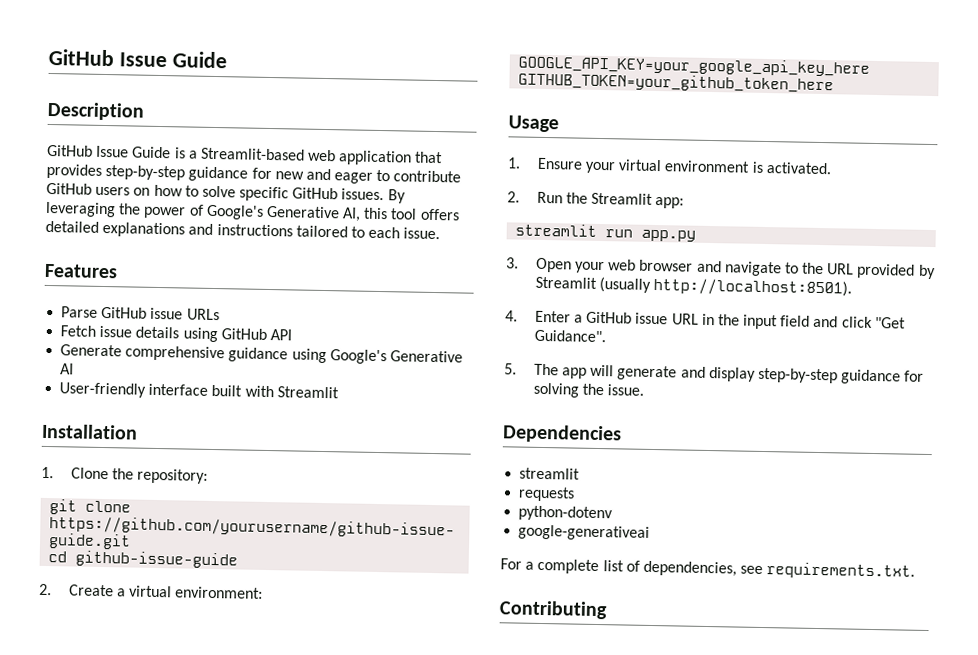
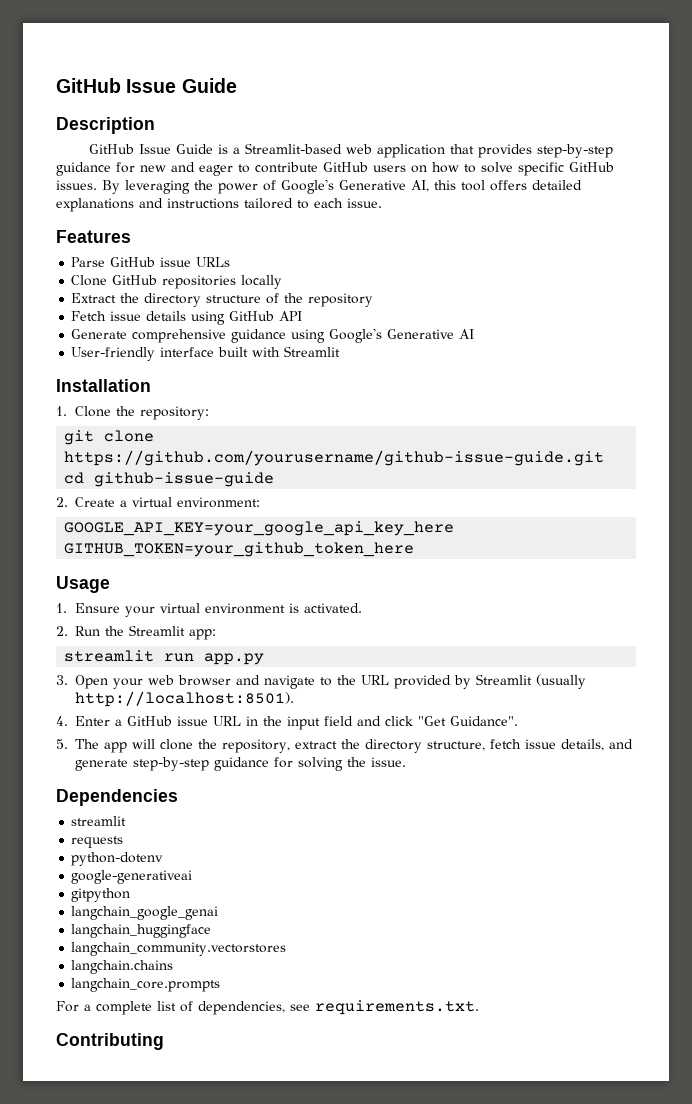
(220, 314) none -> [71,275,283,289] [71,293,374,307] // Clone GitHub repositories locally // Extract the directory structure of the repository
[617,365,756,382] generate and display -> [160,739,634,753] [75,759,129,771] clone the repository, extract the directory structure, fetch issue details, and generate
(651, 532) none -> [71,888,131,902] [71,906,219,920] [71,924,212,938] [71,942,287,956] [71,960,174,974] [71,978,221,992] // gitpython // langchain_google_genai // langchain_huggingface // langchain_community.vectorstores // langchain.chains // langchain_core.prompts

